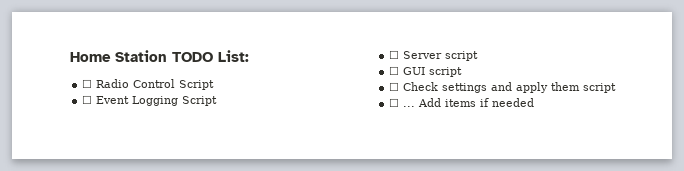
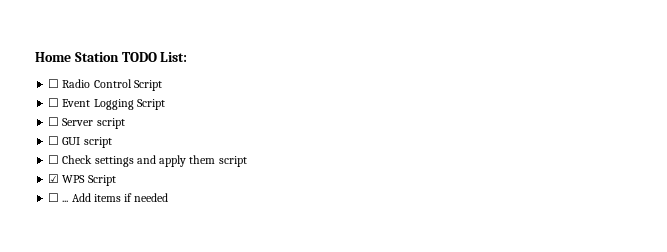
(617, 88) none -> [48,174,116,186] // ☑ WPS Script

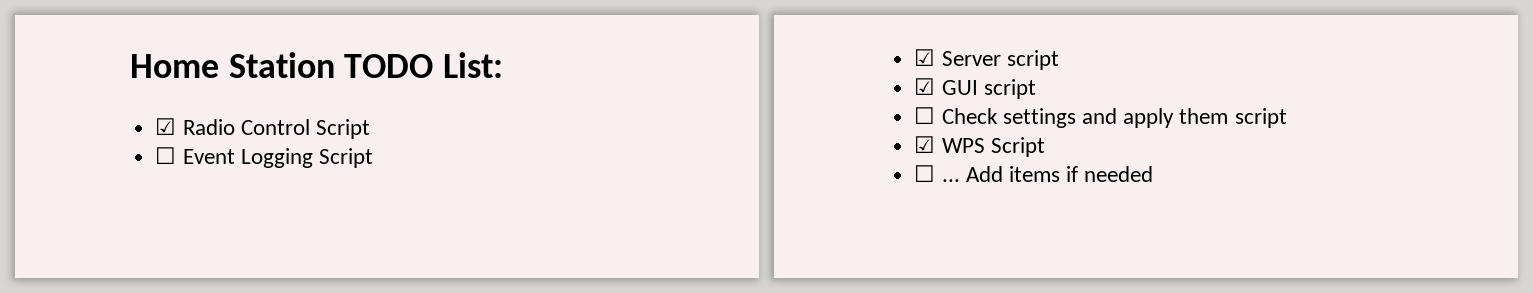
[48,79,60,88] ☐ -> [155,118,177,135] ☑
[48,117,60,126] ☐ -> [914,49,936,66] ☑
[48,136,60,145] ☐ -> [914,78,936,95] ☑

